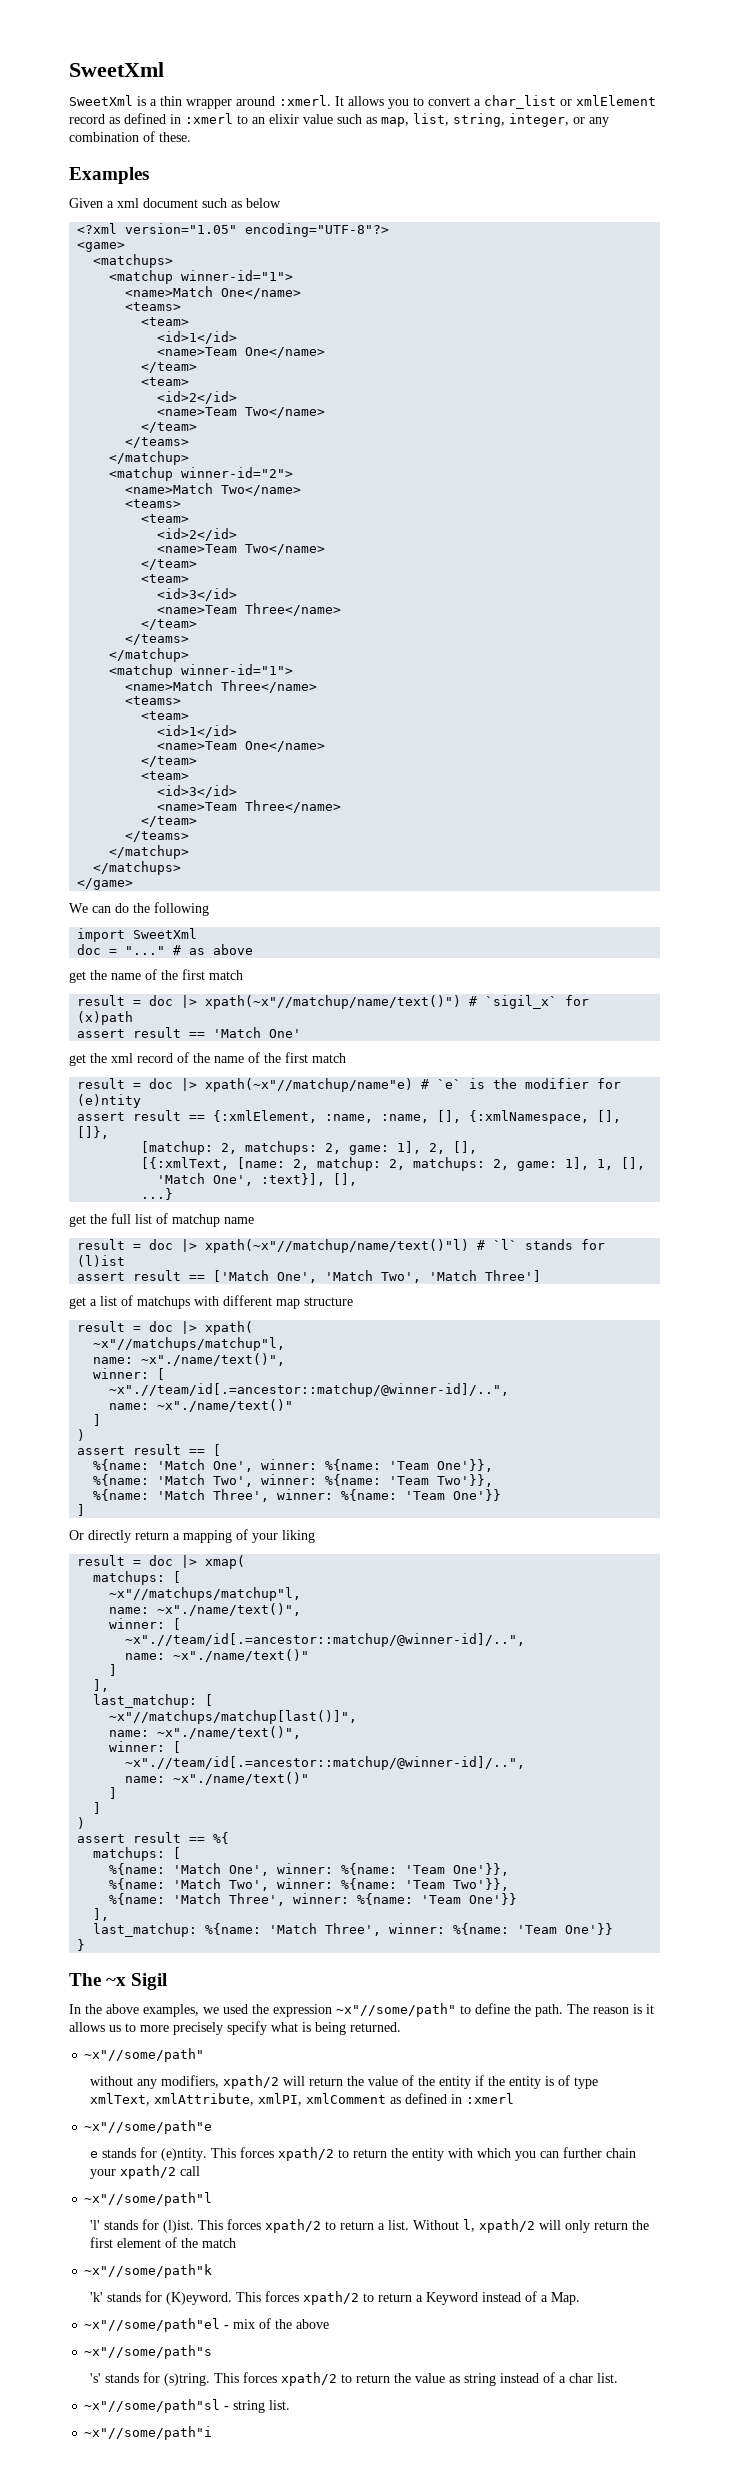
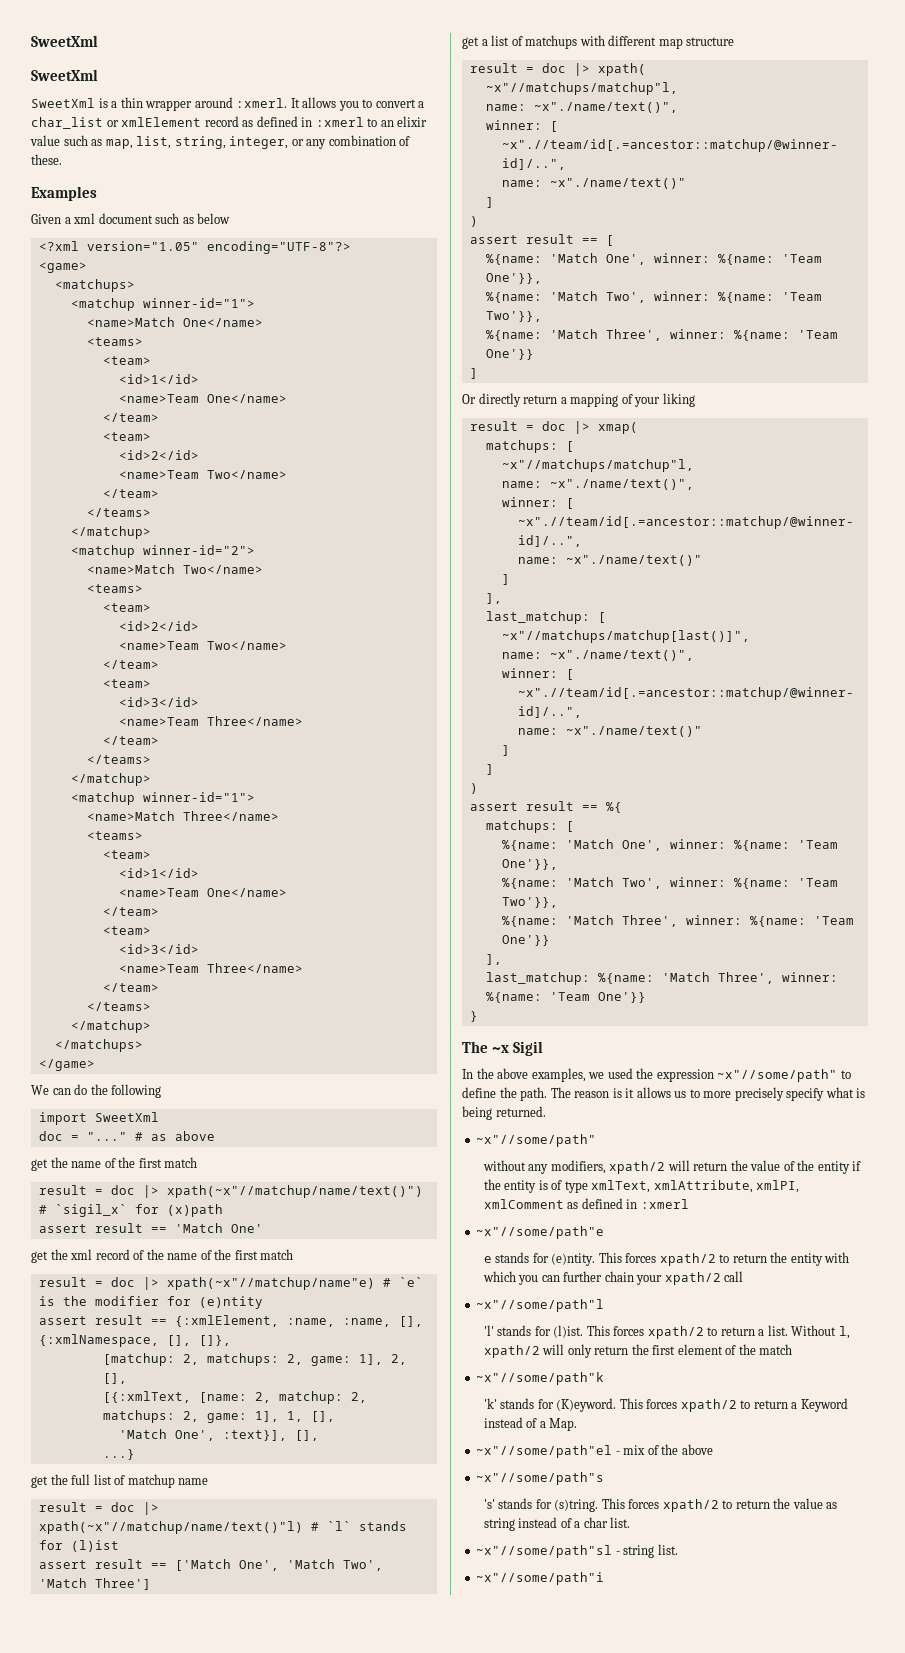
[69,62,164,77] [69,95,133,106] SweetXml // SweetXml -> [31,35,98,47] [31,69,98,81] [31,98,95,108] SweetXml // SweetXml // SweetXml

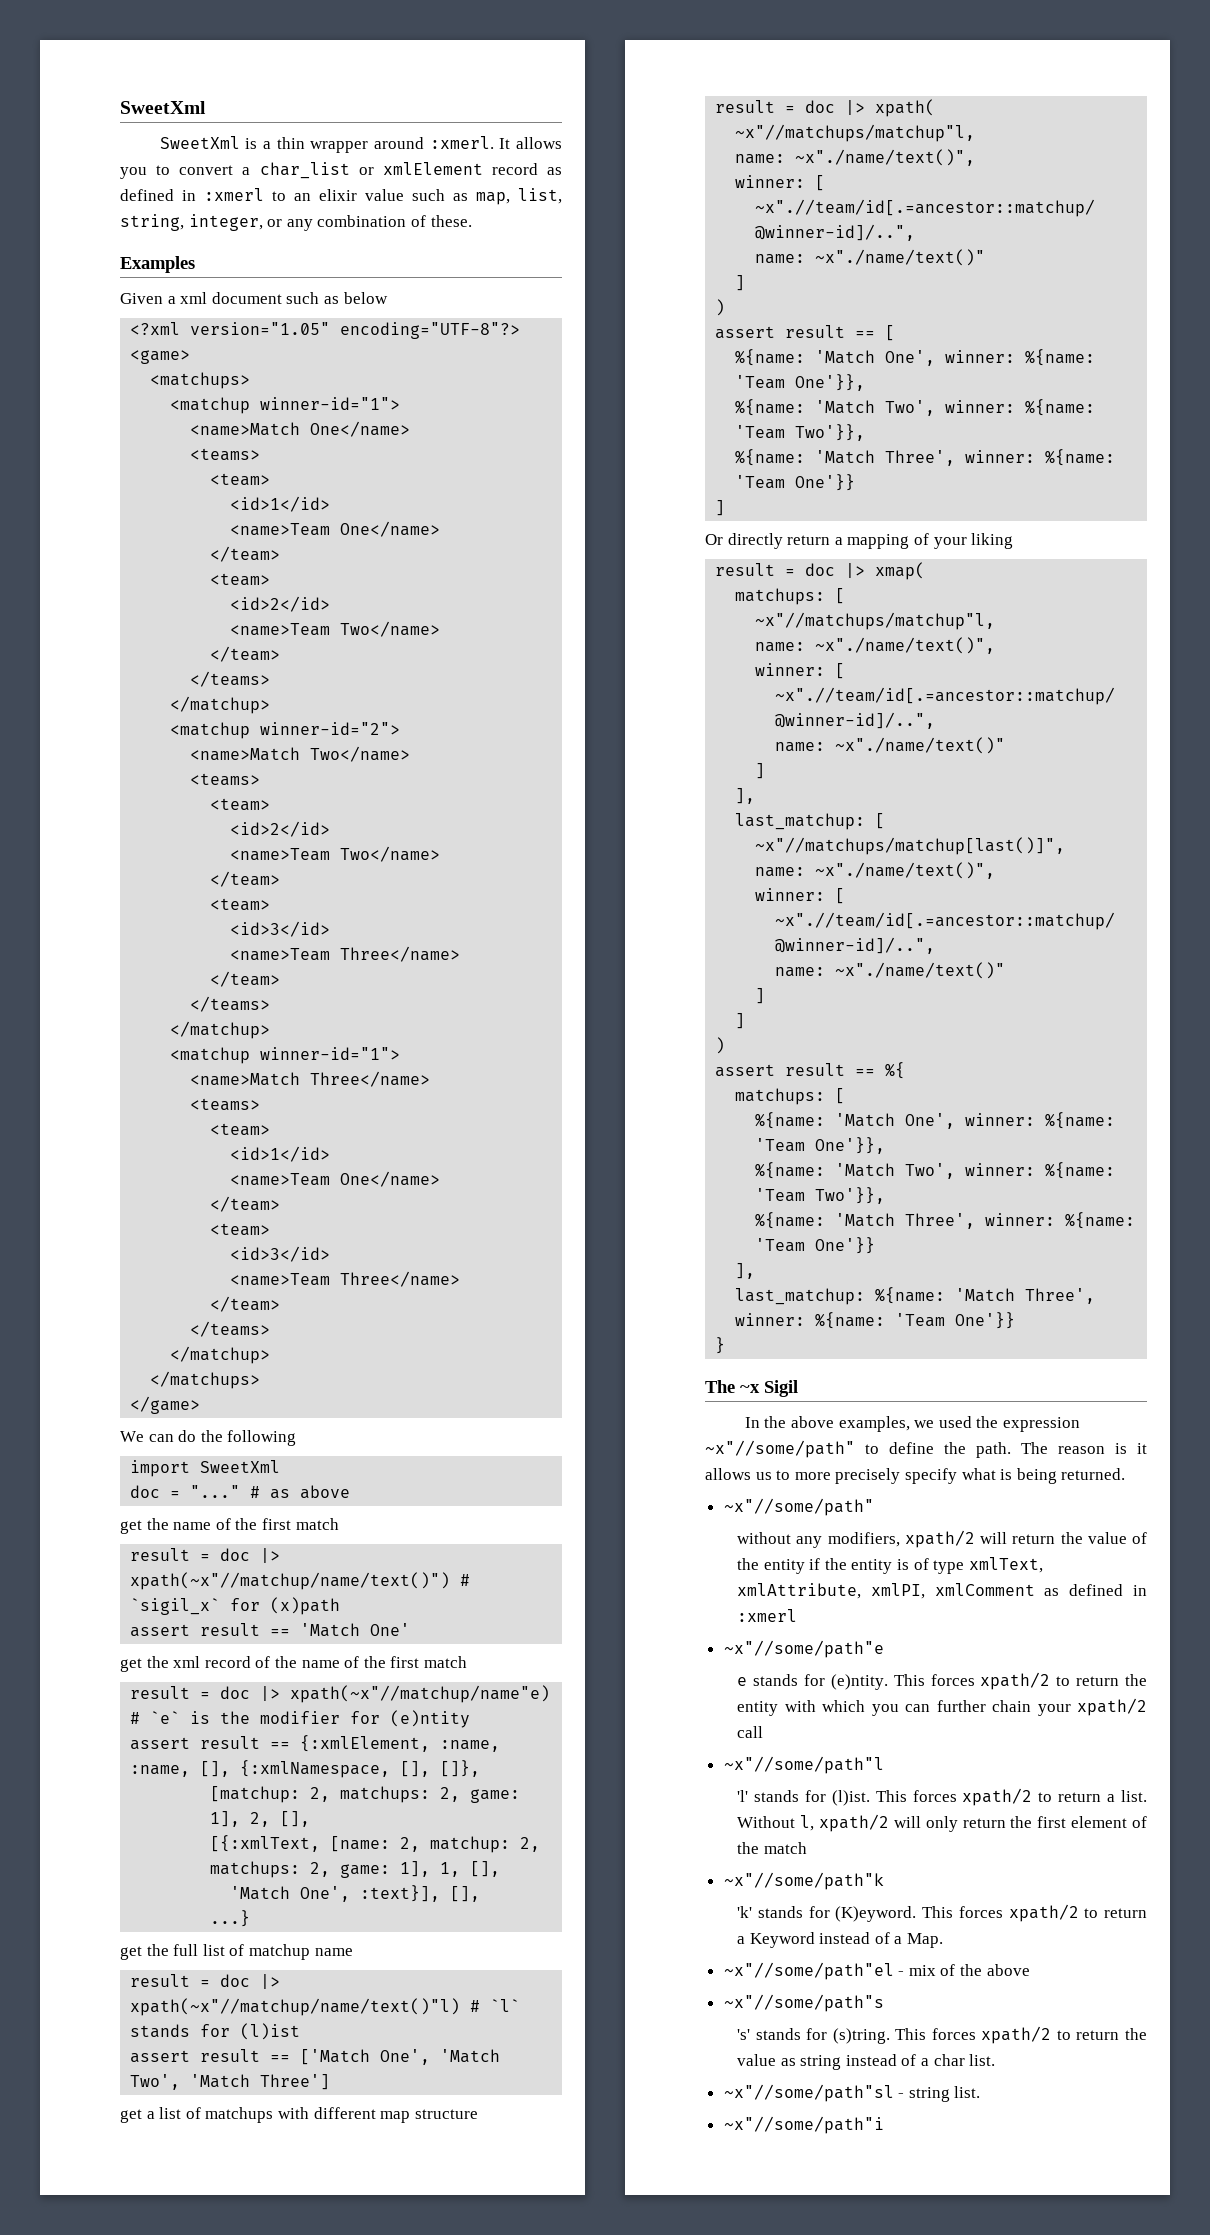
[31,35,98,47] [31,69,98,81] [31,98,95,108] SweetXml // SweetXml // SweetXml -> [120,101,206,114] [159,136,240,149] SweetXml // SweetXml

